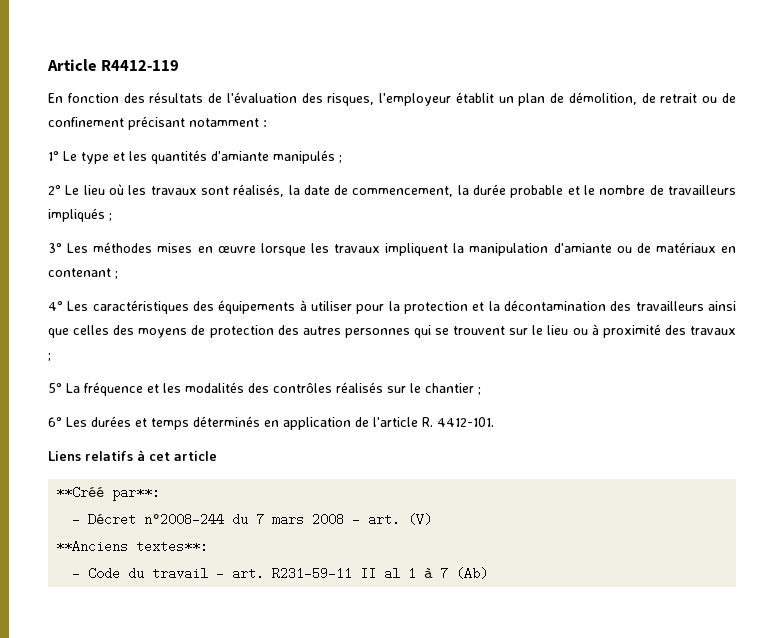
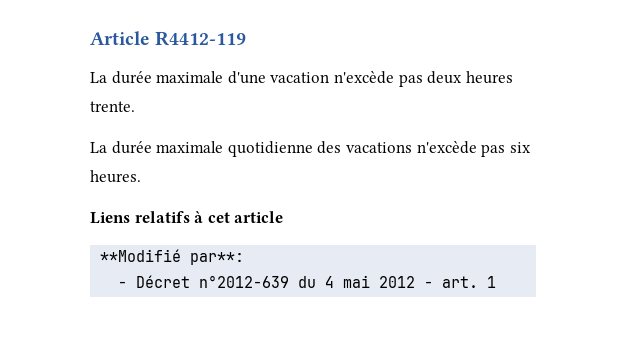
[48,92,736,106] [48,116,267,130] [48,150,342,164] [48,184,736,198] [48,208,112,222] [48,242,736,256] [48,268,118,279] [48,300,736,314] [48,324,736,338] [48,352,51,361] [48,382,481,396] [48,416,494,430] En fonction des résultats de l'évaluation des risques, l'employeur établit un plan de démolition, de retrait ou de confinement précisant notamment : // 1° Le type et les quantités d'amiante manipulés ; // 2° Le lieu où les travaux sont réalisés, la date de commencement, la durée probable et le nombre de travailleurs impliqués ; // 3° Les méthodes mises en œuvre lorsque les travaux impliquent la manipulation d'amiante ou de matériaux en contenant ; // 4° Les caractéristiques des équipements à utiliser pour la protection et la décontamination des travailleurs ainsi que celles des moyens de protection des autres personnes qui se trouvent sur le lieu ou à proximité des travaux ; // 5° La fréquence et les modalités des contrôles réalisés sur le chantier ; // 6° Les durées et temps déterminés en application de l'article R. 4412-101. -> [90,71,513,87] [90,101,135,112] [90,141,531,157] [90,170,141,183] La durée maximale d'une vacation n'excède pas deux heures trente. // La durée maximale quotidienne des vacations n'excède pas six heures.
[56,486,105,499] **Créé -> [100,249,182,262] **Modifié
[144,513,433,526] [56,540,209,553] [72,567,489,580] n°2008-244 du 7 mars 2008 - art. (V) // **Anciens textes**: // - Code du travail - art. R231-59-11 II al 1 à 7 (Ab) -> [199,275,497,288] n°2012-639 du 4 mai 2012 - art. 1

